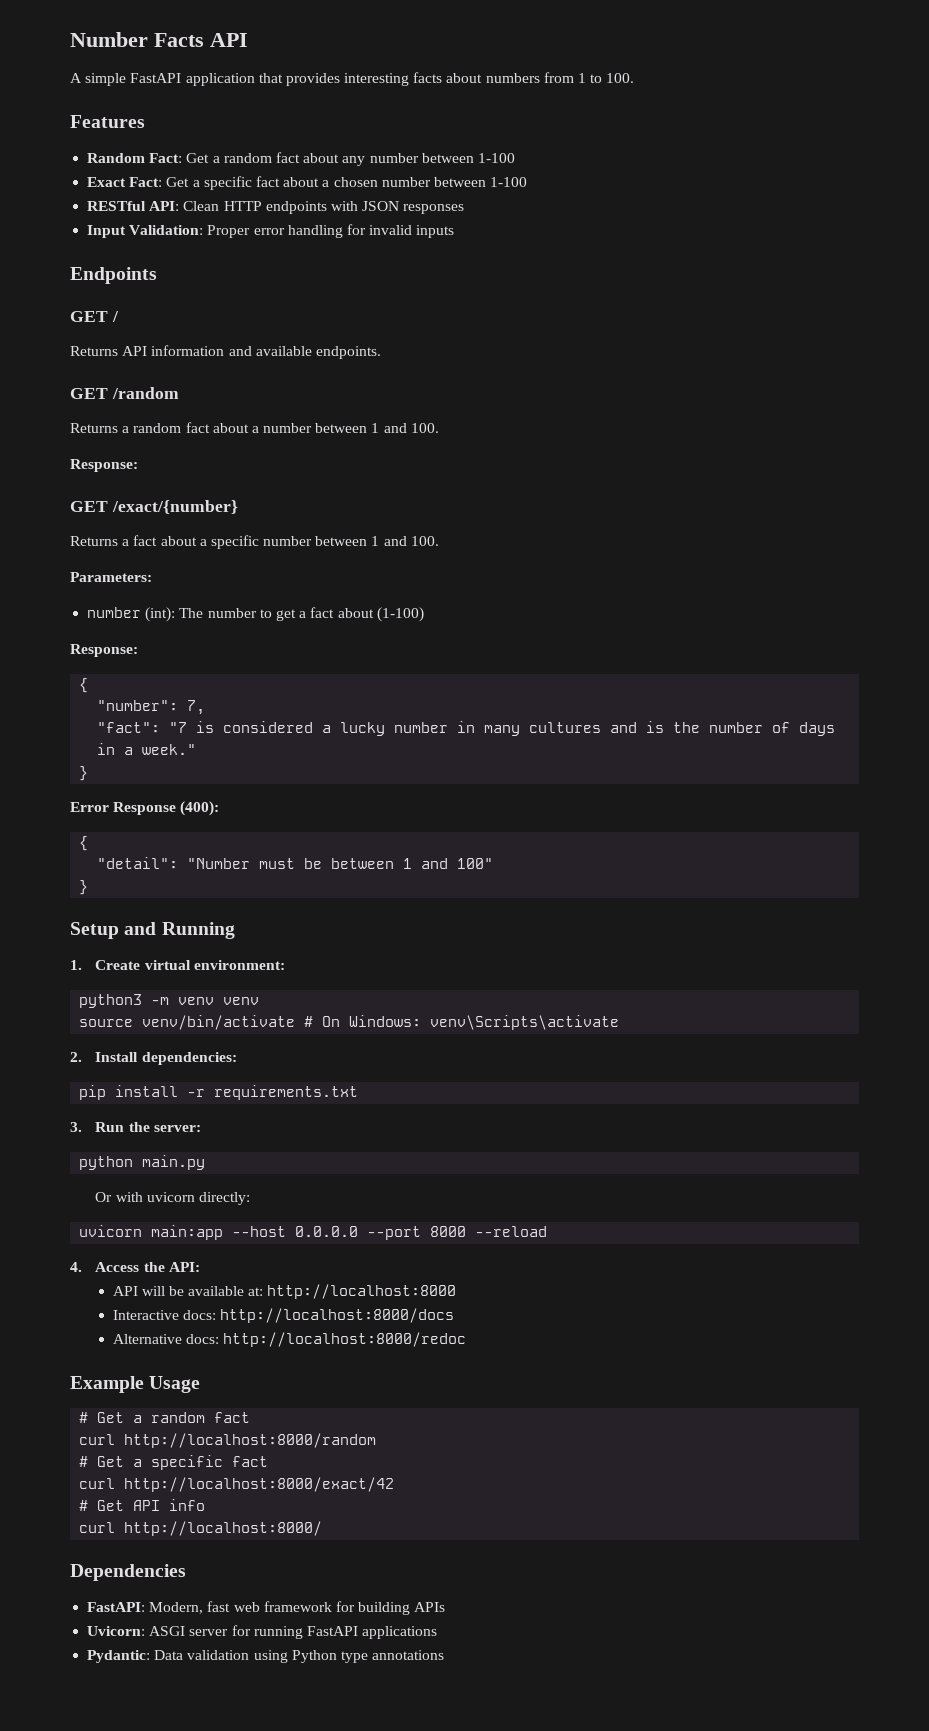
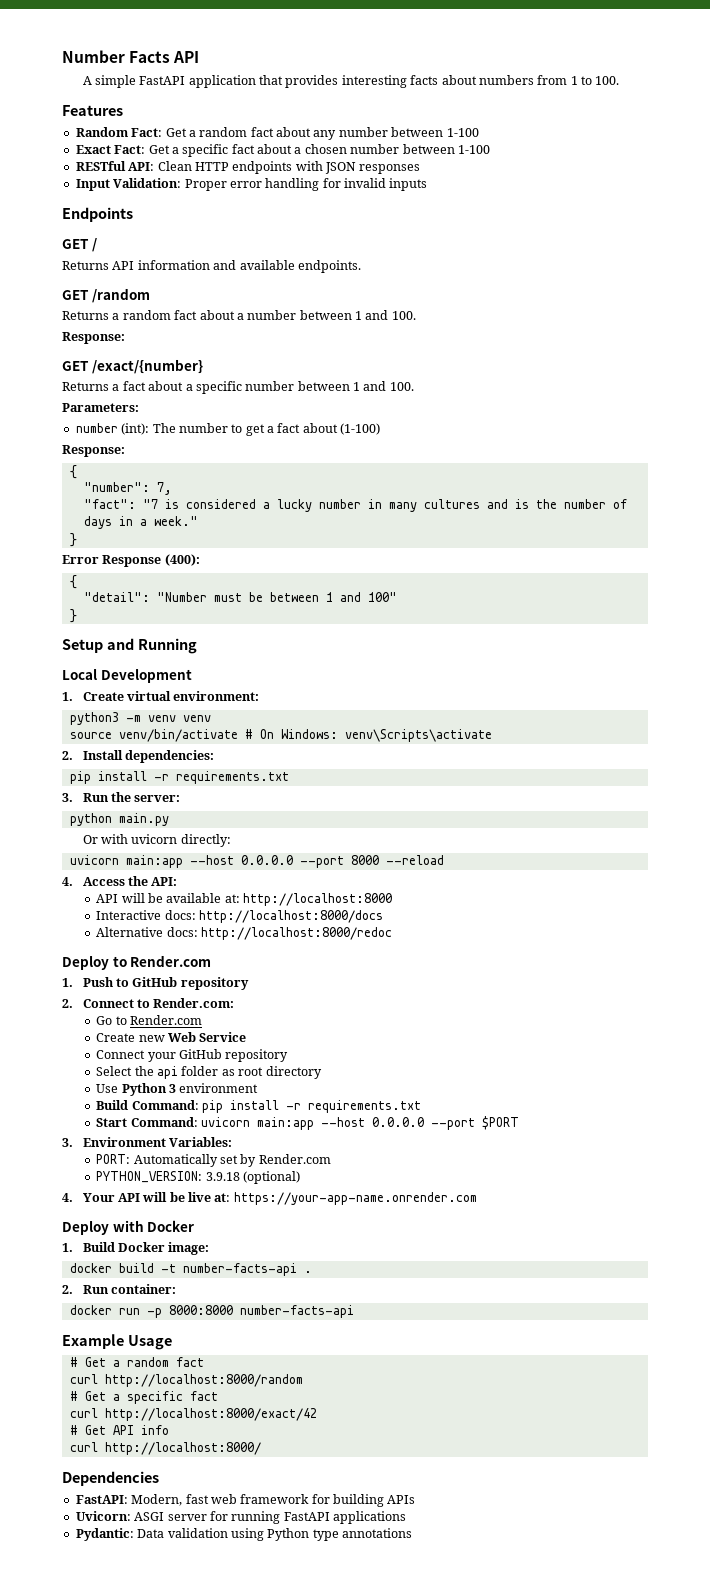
(235, 930) none -> [62,669,192,683] // Local Development
(466, 1339) none -> [62,955,212,970] [62,977,249,990] [62,998,235,1008] [96,1015,203,1025] [96,1032,247,1042] [96,1049,289,1062] [96,1066,322,1079] [96,1083,259,1096] [96,1100,422,1113] [96,1116,520,1130] [62,1137,232,1147] [96,1154,331,1167] [96,1171,301,1184] [62,1192,477,1205] [62,1220,195,1235] [62,1242,210,1255] [69,1263,312,1276] [62,1284,176,1294] [69,1305,354,1318] // Deploy to Render.com // 1. Push to GitHub repository // 2. Connect to Render.com: // Go to Render.com // Create new Web Service // Connect your GitHub repository // Select the api folder as root directory // Use Python 3 environment // Build Command: pip install -r requirements.txt // Start Command: uvicorn main:app --host 0.0.0.0 --port $PORT // 3. Environment Variables: // PORT: Automatically set by Render.com // PYTHON_VERSION: 3.9.18 (optional) // 4. Your API will be live at: https://your-app-name.onrender.com // Deploy with Docker // 1. Build Docker image: // docker build -t number-facts-api . // 2. Run container: // docker run -p 8000:8000 number-facts-api

